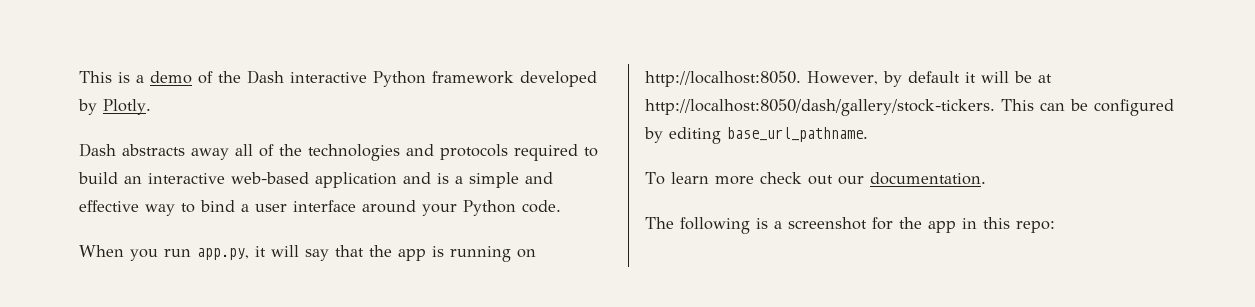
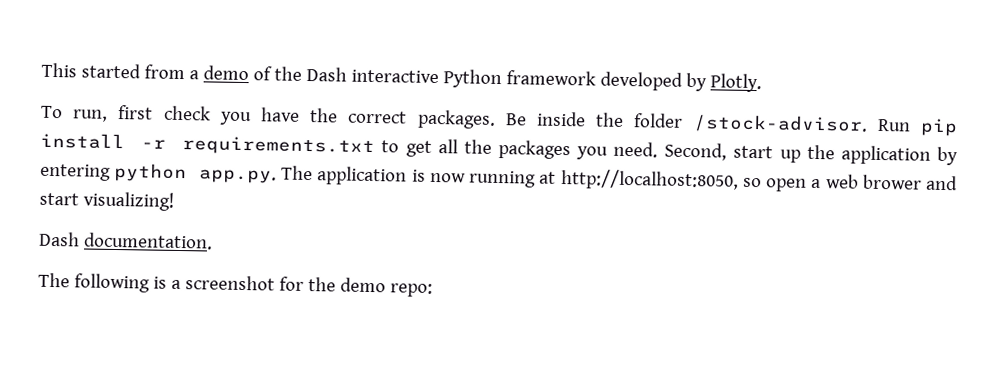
[79,71,130,83] This is -> [41,62,185,80] This started from
[79,143,598,161] [78,172,553,188] [79,200,561,216] [79,245,536,262] [645,71,1052,87] [645,99,1174,116] [644,127,868,144] [645,172,864,185] Dash abstracts away all of the technologies and protocols required to build an interactive web-based application and is a simple and effective way to bind a user interface around your Python code. // When you run app.py, it will say that the app is running on http://localhost:8050. However, by default it will be at http://localhost:8050/dash/gallery/stock-tickers. This can be configured by editing base_url_pathname. // To learn more check out our -> [41,105,959,137] [40,132,958,166] [40,162,958,192] [39,191,174,211] [39,231,80,247] To run, first check you have the correct packages. Be inside the folder /stock-advisor. Run pip install -r requirements.txt to get all the packages you need. Second, start up the application by entering python app.py. The application is now running at http://localhost:8050, so open a web brower and start visualizing! // Dash
[928,217,1010,233] app in this -> [339,277,386,293] demo

